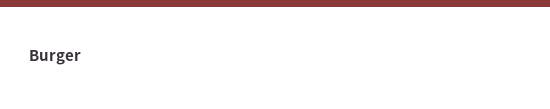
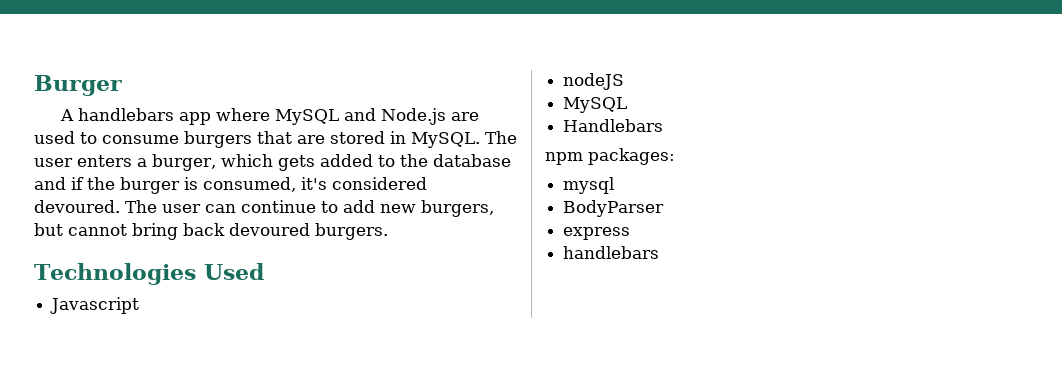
(81, 57) none -> [59,108,479,125] [34,131,517,148] [34,154,511,171] [34,177,427,194] [34,200,494,217] [34,223,388,240] [34,263,264,285] [50,297,140,314] [563,73,625,90] [563,97,628,113] [563,119,664,132] [545,148,675,165] [563,177,615,194] [563,200,665,217] [563,227,631,240] [563,246,660,259] // A handlebars app where MySQL and Node.js are used to consume burgers that are stored in MySQL. The user enters a burger, which gets added to the database and if the burger is consumed, it's considered devoured. The user can continue to add new burgers, but cannot bring back devoured burgers. // Technologies Used // Javascript // nodeJS // MySQL // Handlebars // npm packages: // mysql // BodyParser // express // handlebars

